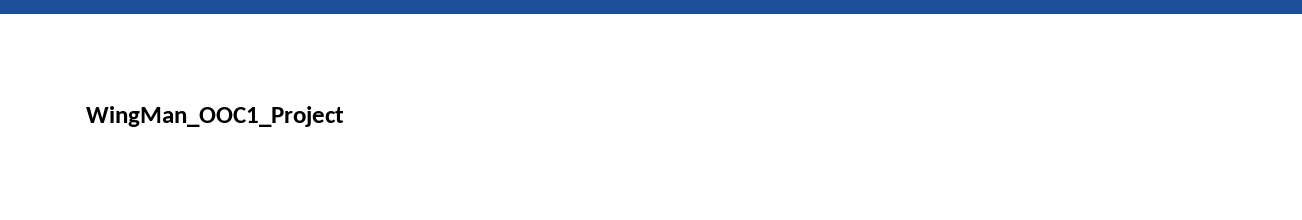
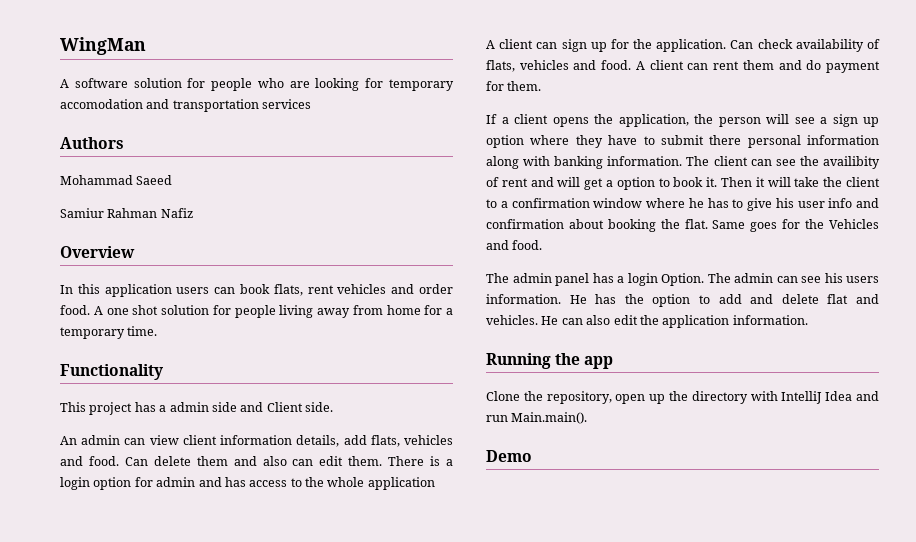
[86,106,344,127] WingMan_OOC1_Project -> [60,37,146,55] [60,78,454,91] [60,99,312,112] [60,137,124,149] [60,175,173,185] [60,208,193,218] [60,246,135,258] [60,284,454,297] [60,305,453,318] [60,326,158,339] [60,364,163,380] [60,402,333,415] [60,435,454,447] [60,456,454,466] [60,477,435,490] [486,39,880,52] [486,60,880,73] [486,81,542,91] [486,114,879,127] [486,135,879,148] [486,156,880,169] [486,177,880,190] [486,198,879,211] [486,219,880,232] [486,240,543,250] [486,273,879,286] [486,294,879,307] [486,315,808,328] [486,353,614,369] [486,391,880,404] [486,412,588,424] [486,450,532,462] WingMan // A software solution for people who are looking for temporary accomodation and transportation services // Authors // Mohammad Saeed // Samiur Rahman Nafiz // Overview // In this application users can book flats, rent vehicles and order food. A one shot solution for people living away from home for a temporary time. // Functionality // This project has a admin side and Client side. // An admin can view client information details, add flats, vehicles and food. Can delete them and also can edit them. There is a login option for admin and has access to the whole application // A client can sign up for the application. Can check availability of flats, vehicles and food. A client can rent them and do payment for them. // If a client opens the application, the person will see a sign up option where they have to submit there personal information along with banking information. The client can see the availibity of rent and will get a option to book it. Then it will take the client to a confirmation window where he has to give his user info and confirmation about booking the flat. Same goes for the Vehicles and food. // The admin panel has a login Option. The admin can see his users information. He has the option to add and delete flat and vehicles. He can also edit the application information. // Running the app // Clone the repository, open up the directory with IntelliJ Idea and run Main.main(). // Demo

